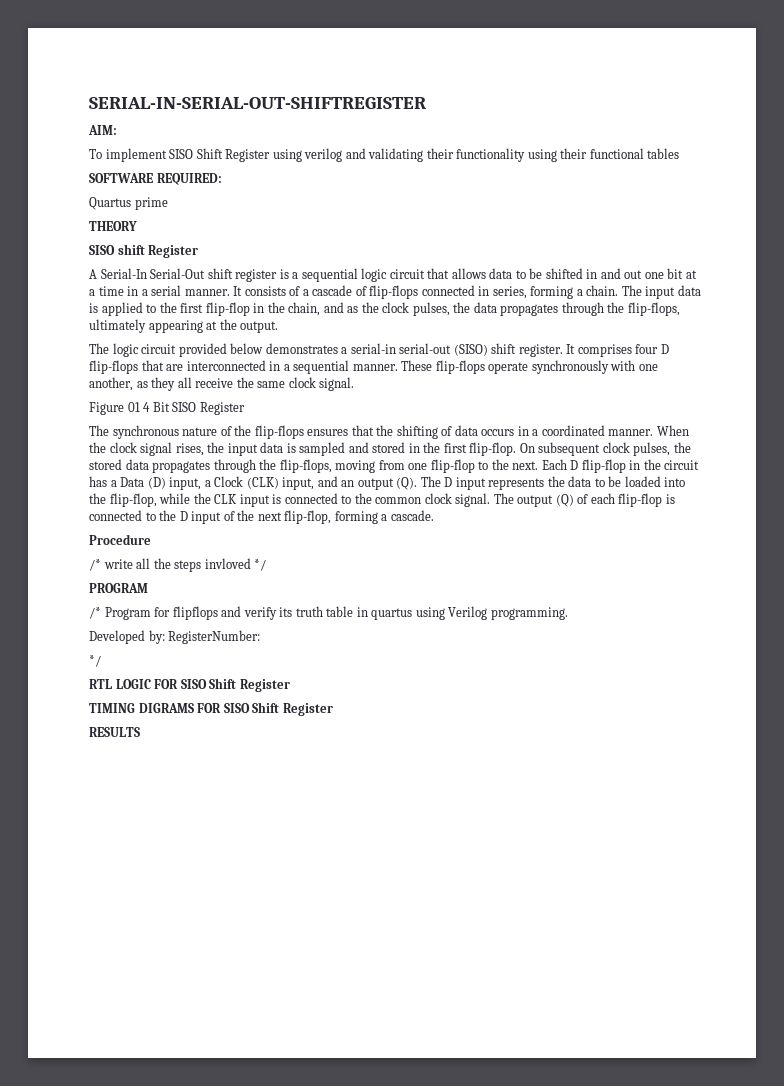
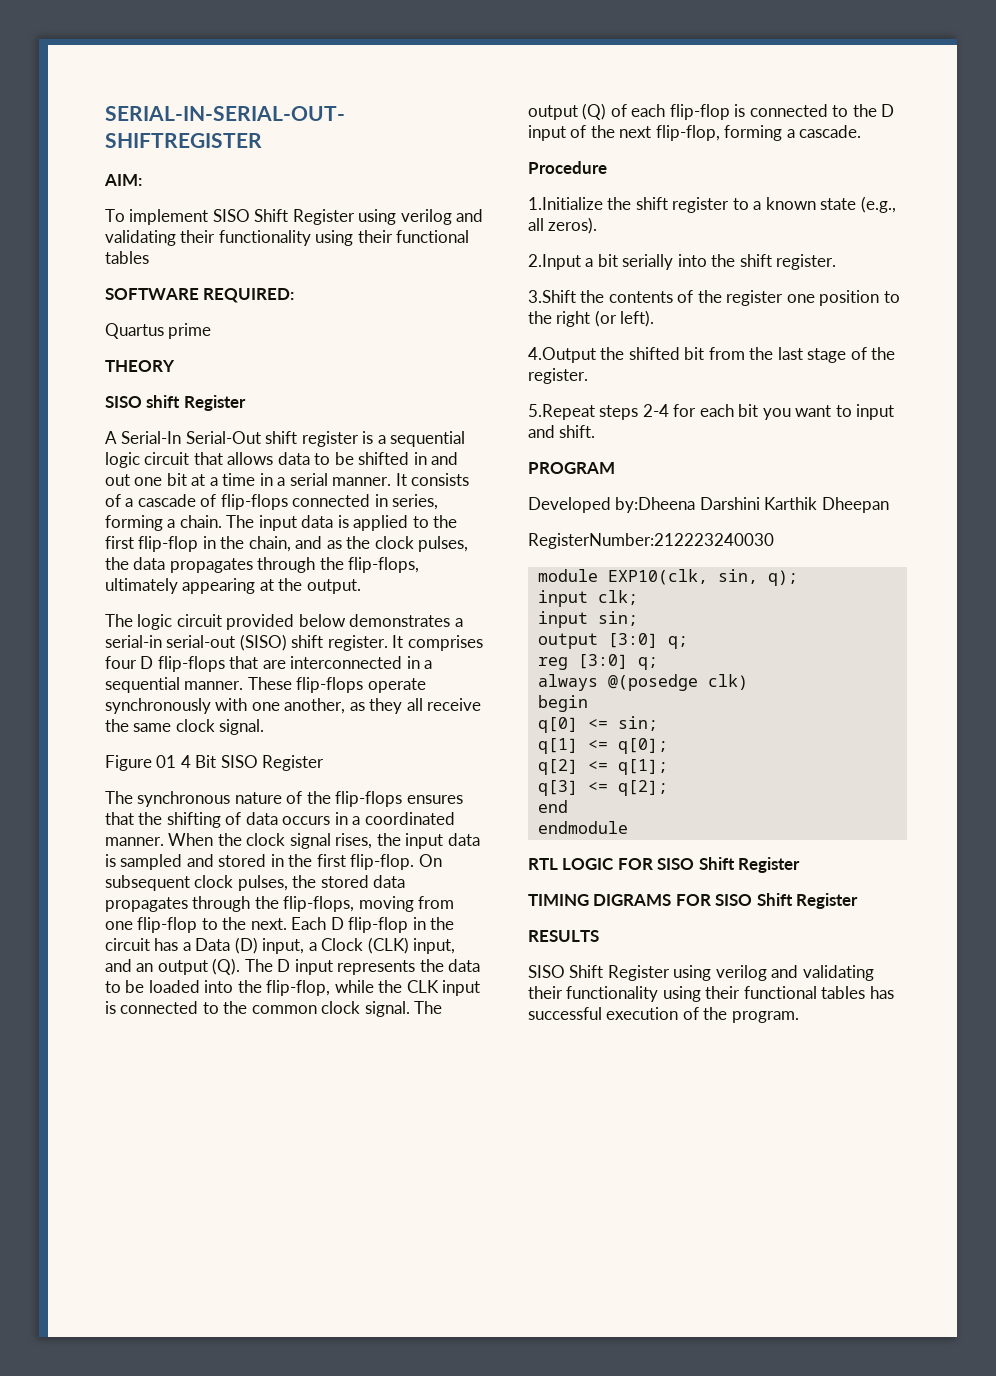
[89,558,267,572] [89,583,148,593] [89,606,568,620] [89,630,261,644] [89,655,101,667] /* write all the steps invloved */ // PROGRAM // /* Program for flipflops and verify its truth table in quartus using Verilog programming. // Developed by: RegisterNumber: // */ -> [528,196,896,213] [528,217,598,234] [528,254,837,270] [528,290,900,306] [528,310,655,327] [528,347,896,363] [528,368,588,384] [528,404,895,420] [528,425,596,438] [528,462,615,474] [528,497,889,513] [528,533,774,549] [537,569,798,586] [537,590,638,607] [537,611,638,628] [537,633,688,649] [537,654,658,670] [537,674,748,691] [537,695,588,712] [537,716,658,733] [537,738,668,754] [537,759,668,775] [537,780,668,796] [537,800,568,813] [537,821,628,834] 1.Initialize the shift register to a known state (e.g., all zeros). // 2.Input a bit serially into the shift register. // 3.Shift the contents of the register one position to the right (or left). // 4.Output the shifted bit from the last stage of the register. // 5.Repeat steps 2-4 for each bit you want to input and shift. // PROGRAM // Developed by:Dheena Darshini Karthik Dheepan // RegisterNumber:212223240030 // module EXP10(clk, sin, q); // input clk; // input sin; // output [3:0] q; // reg [3:0] q; // always @(posedge clk) // begin // q[0] <= sin; // q[1] <= q[0]; // q[2] <= q[1]; // q[3] <= q[2]; // end // endmodule
(140, 732) none -> [528,965,874,981] [528,986,894,1002] [528,1007,799,1023] // SISO Shift Register using verilog and validating their functionality using their functional tables has successful execution of the program.

